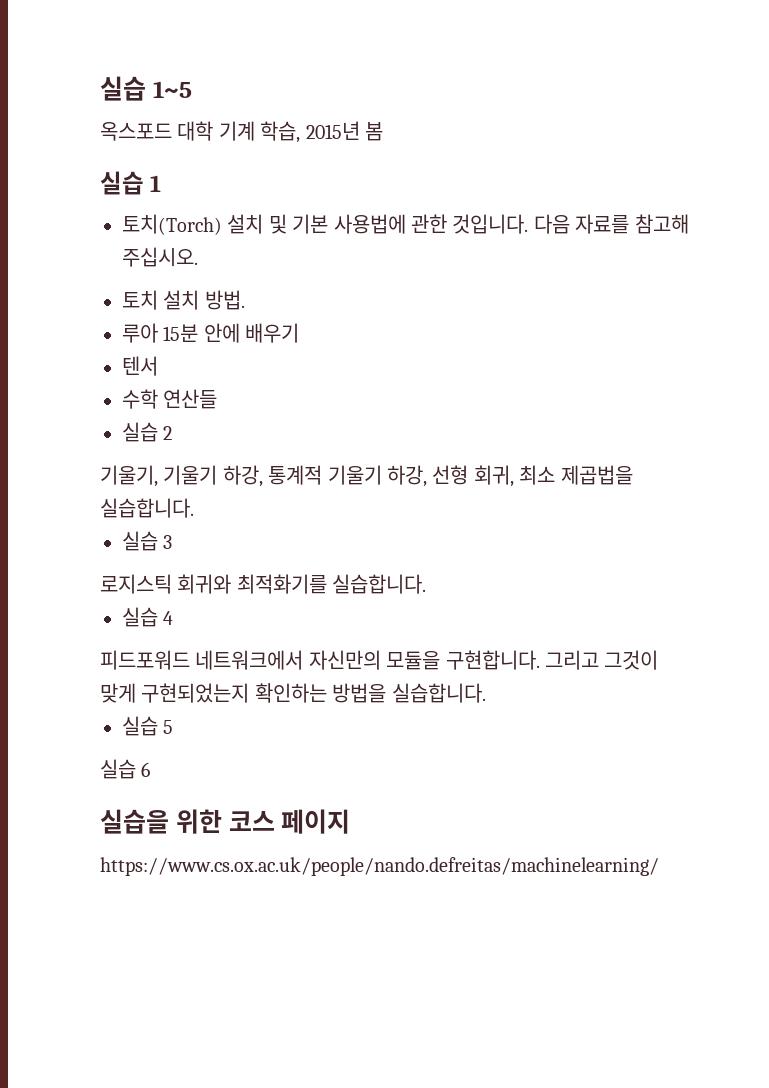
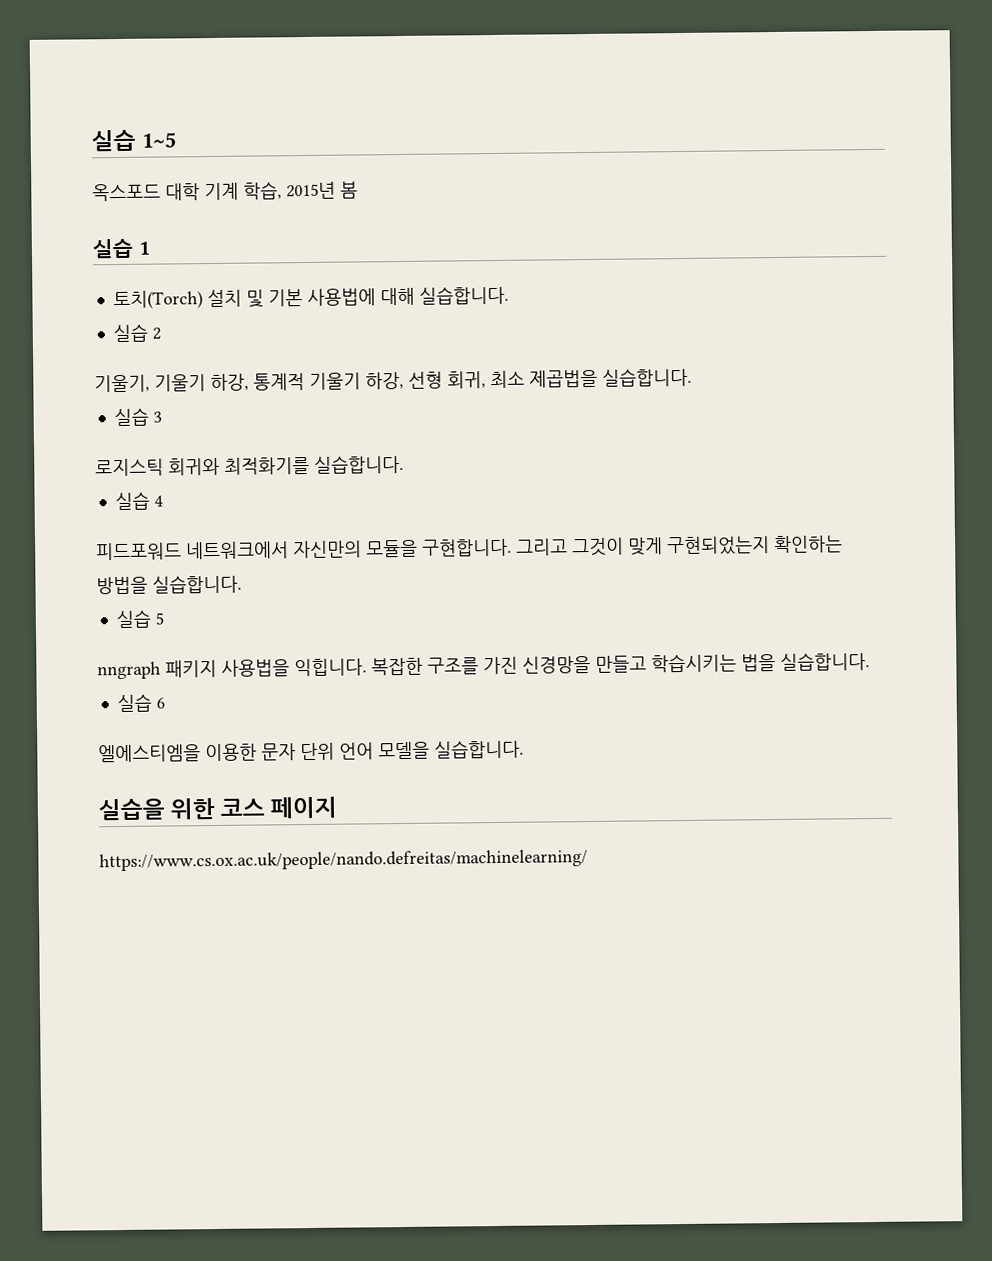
[411,214,689,234] [122,247,198,267] [122,290,245,310] [122,323,300,343] [122,356,158,376] [122,389,218,409] 관한 것입니다. 다음 자료를 참고해 주십시오. // 토치 설치 방법. // 루아 15분 안에 배우기 // 텐서 // 수학 연산들 -> [379,285,509,306] 대해 실습합니다.
[100,759,151,779] 실습 6 -> [97,652,870,680] [116,693,165,713] [98,739,524,763] nngraph 패키지 사용법을 익힙니다. 복잡한 구조를 가진 신경망을 만들고 학습시키는 법을 실습합니다. // 실습 6 // 엘에스티엠을 이용한 문자 단위 언어 모델을 실습합니다.

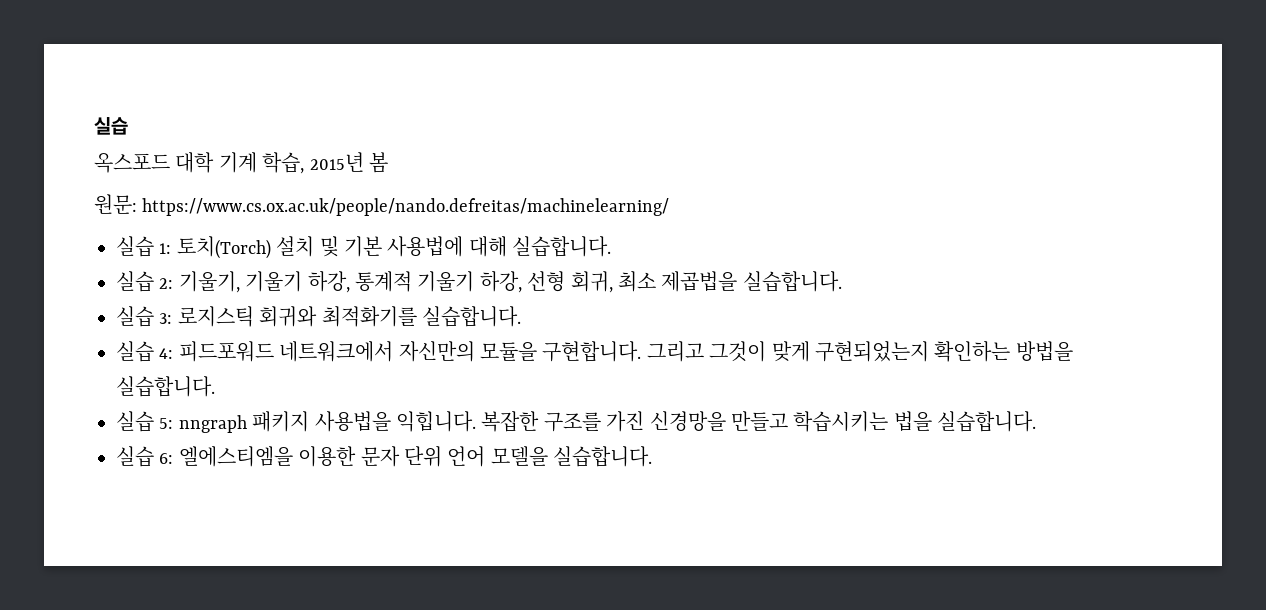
[91,129,178,152] 실습 1~5 -> [94,117,128,135] 실습
[92,238,150,259] // 실습 1 // -> [94,194,670,216] [116,236,172,257] // 원문: https://www.cs.ox.ac.uk/people/nando.defreitas/machinelearning/ // 실습 1:
[151,327,161,340] 2 // -> [159,278,174,289] 2:
[152,411,162,423] 3 // -> [159,313,173,324] 3:
[153,495,163,507] 4 // -> [159,348,174,359] 4:
[154,612,164,625] 5 // -> [159,418,174,429] 5:
[155,697,165,709] 6 // -> [159,453,174,464] 6:
[98,796,338,821] [99,849,588,872] // 실습을 위한 코스 페이지 // https://www.cs.ox.ac.uk/people/nando.defreitas/machinelearning/ -> (653, 456) none

